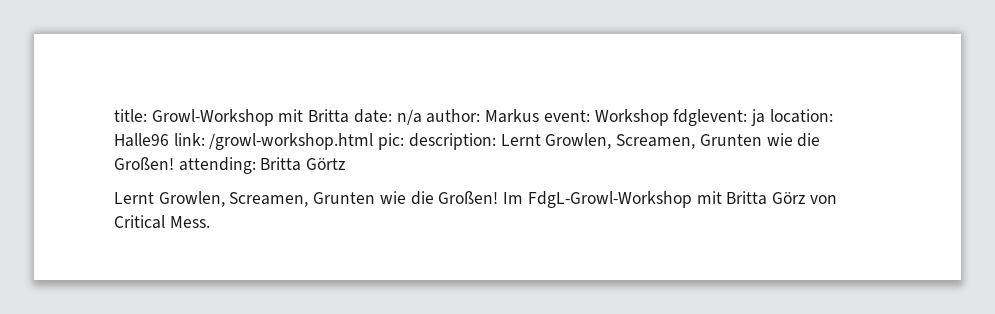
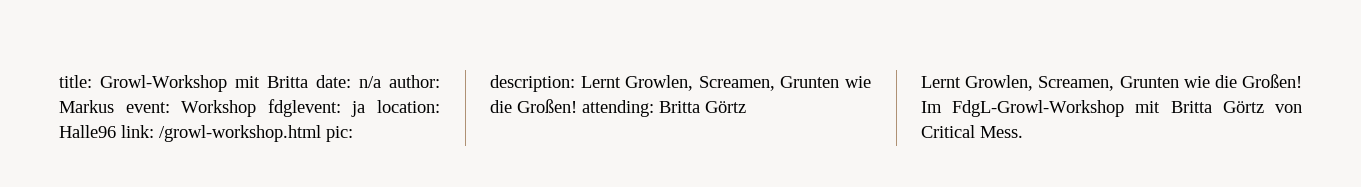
[771,192,805,204] Görz -> [1222,101,1264,113] Görtz

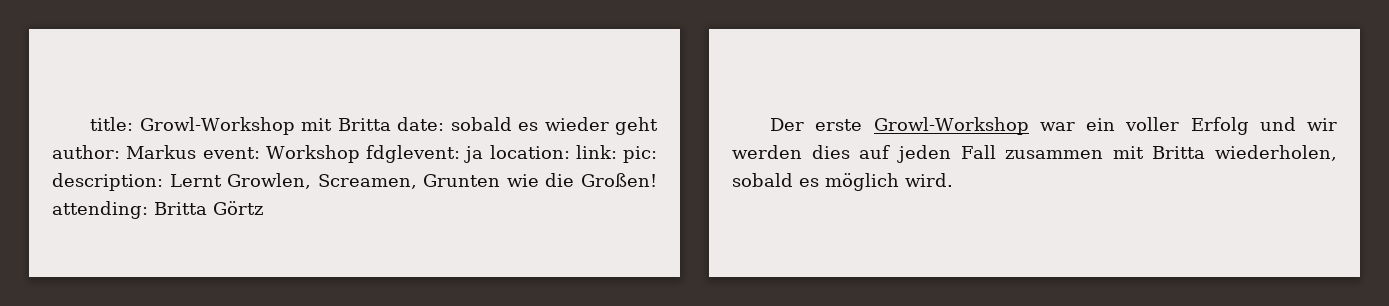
[359,76,381,88] n/a -> [450,117,659,135] sobald es wieder geht
[59,125,321,142] Halle96 link: /growl-workshop.html -> [575,145,617,159] link:
[921,74,1302,91] [921,100,1302,117] [921,125,1023,138] Lernt Growlen, Screamen, Grunten wie die Großen! Im FdgL-Growl-Workshop mit Britta Görtz von Critical Mess. -> [770,117,1337,135] [732,145,1337,163] [732,173,953,191] Der erste Growl-Workshop war ein voller Erfolg und wir werden dies auf jeden Fall zusammen mit Britta wiederholen, sobald es möglich wird.

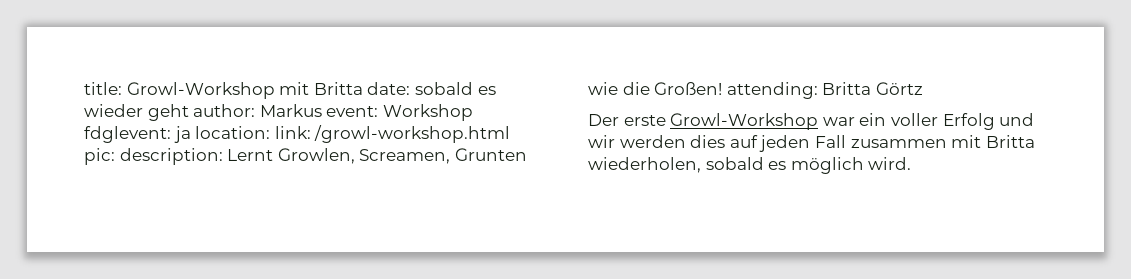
(617, 152) none -> [314,125,511,143] /growl-workshop.html

